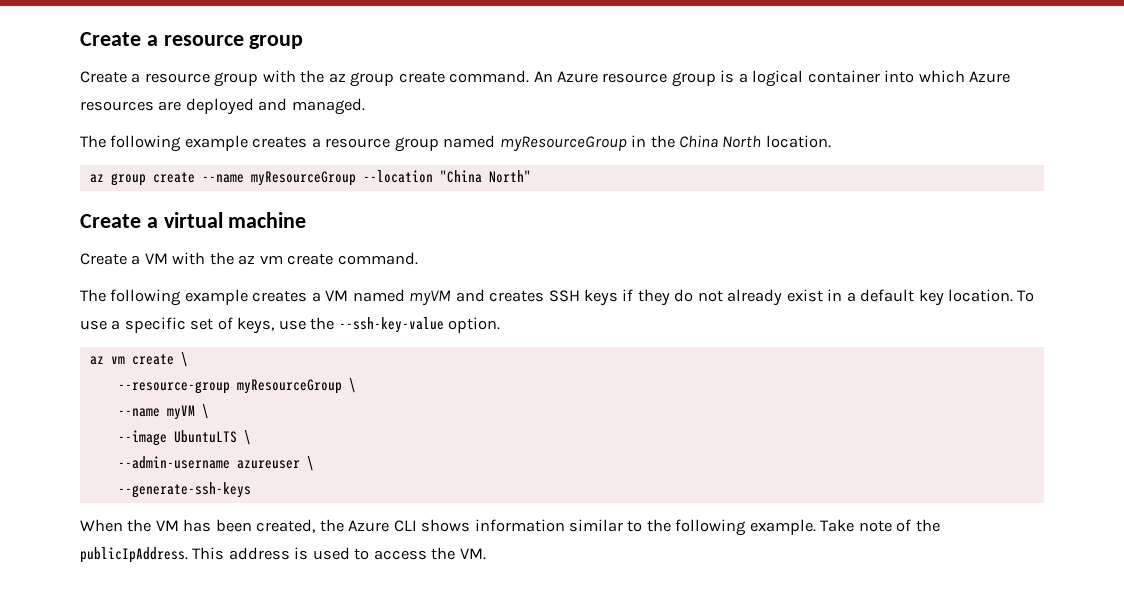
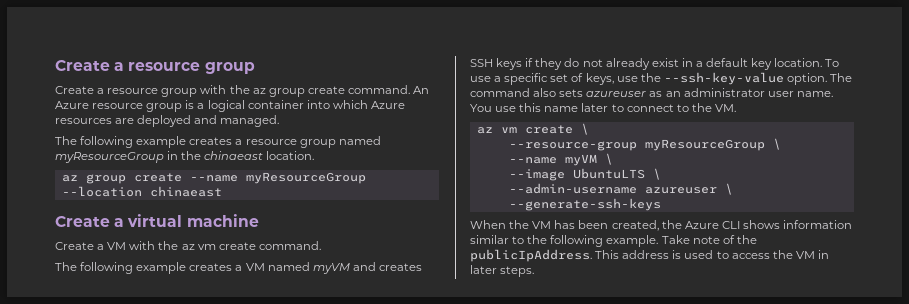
[679,135,762,148] China North -> [204,151,264,160] chinaeast
[439,170,531,183] "China North" -> [149,186,222,197] chinaeast
(501, 325) none -> [830,73,853,82] [470,88,833,97] [470,103,736,112] The command also sets azureuser as an administrator user name. You use this name later to connect to the VM.
[459,548,486,560] VM. -> [795,250,829,259] [470,265,535,277] VM in later steps.

